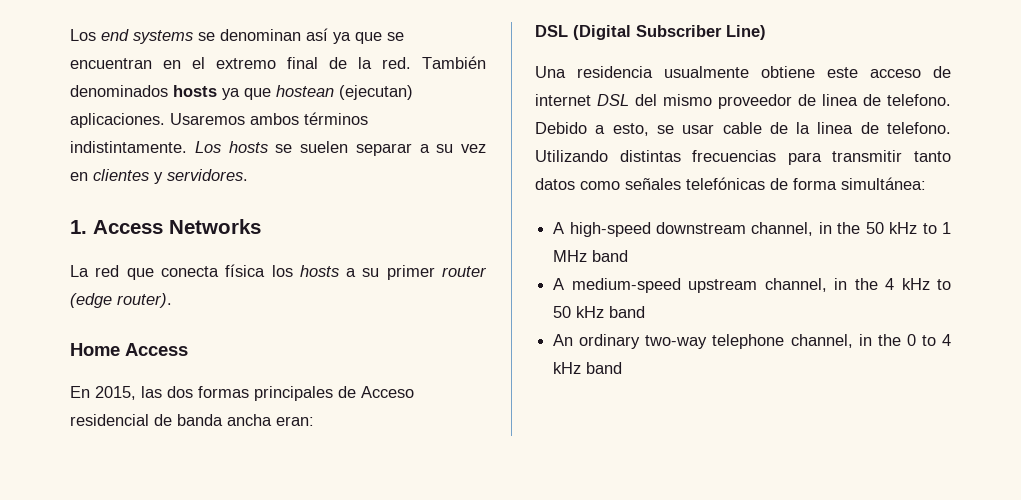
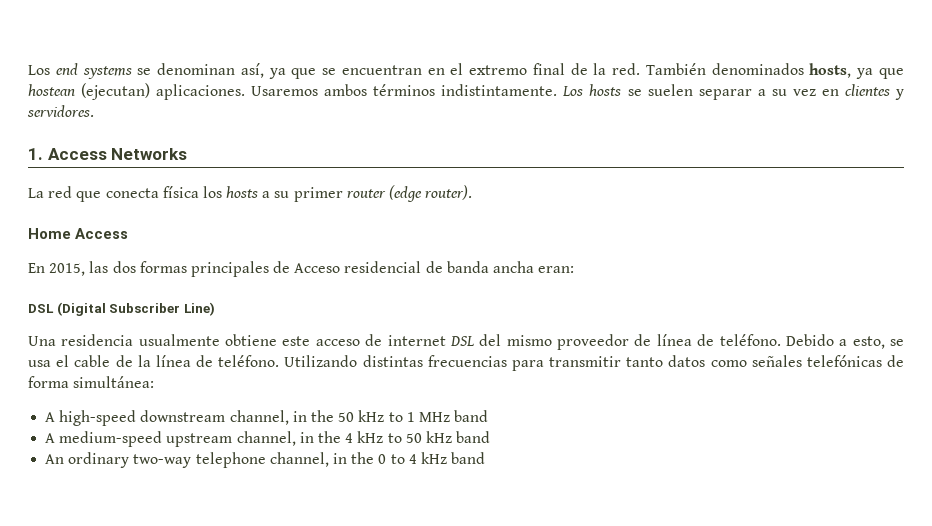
[306,28,328,41] así -> [240,63,264,78] así,
[173,85,217,97] hosts -> [809,63,852,78] hosts,
[822,94,951,106] linea de telefono. -> [656,334,781,346] línea de teléfono.
[682,124,715,134] usar -> [28,355,70,367] usa el
[817,122,951,134] linea de telefono. -> [155,355,280,367] línea de teléfono.

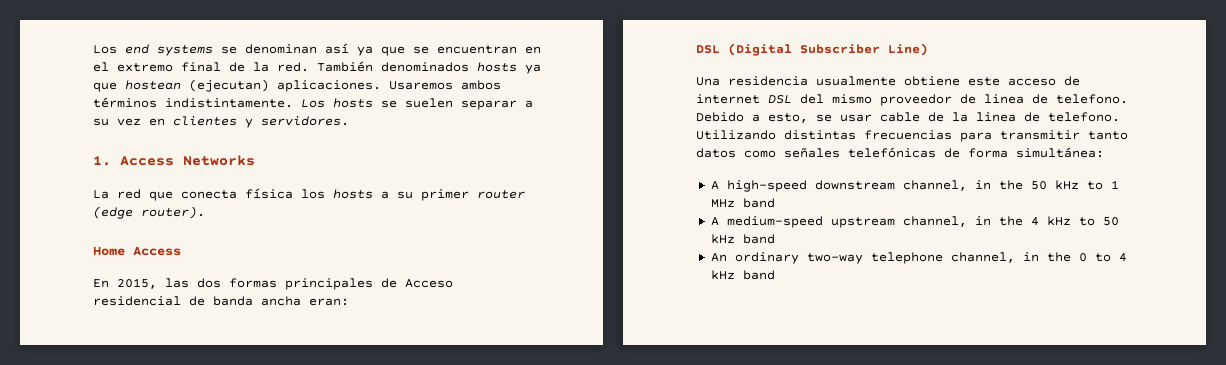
[240,63,264,78] así, -> [325,43,349,54] así
[809,63,852,78] hosts, -> [477,62,517,72] hosts
[656,334,781,346] línea de teléfono. -> [984,94,1128,104] linea de telefono.
[28,355,70,367] usa el -> [840,114,872,122] usar
[155,355,280,367] línea de teléfono. -> [976,112,1120,122] linea de telefono.

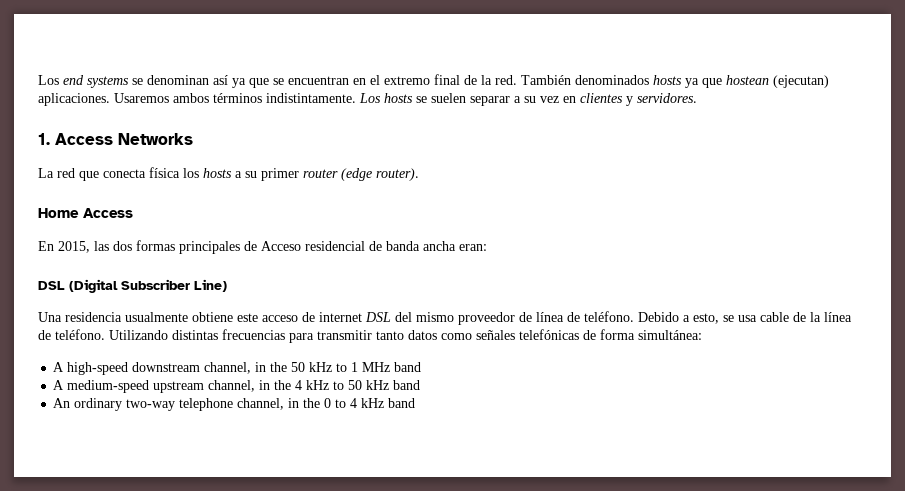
[984,94,1128,104] linea de telefono. -> [536,311,634,322] línea de teléfono.
[840,114,872,122] usar -> [738,315,757,322] usa
[976,112,1120,122] linea de telefono. -> [824,312,852,322] [38,329,105,340] línea de teléfono.

